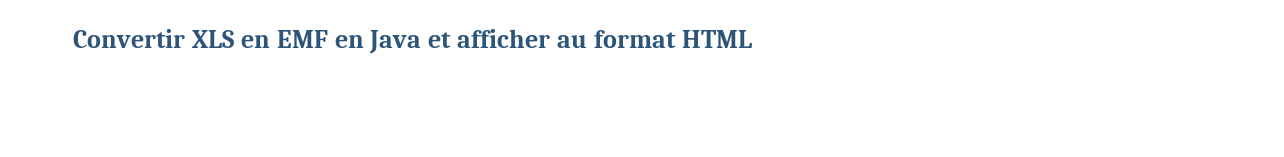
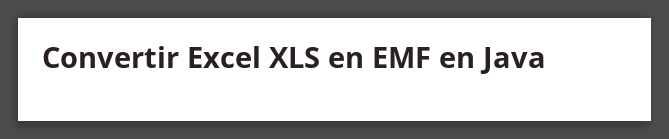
(185, 38) none -> [187,46,261,68] Excel
[428,29,752,48] et afficher au format HTML -> (546, 60) none

